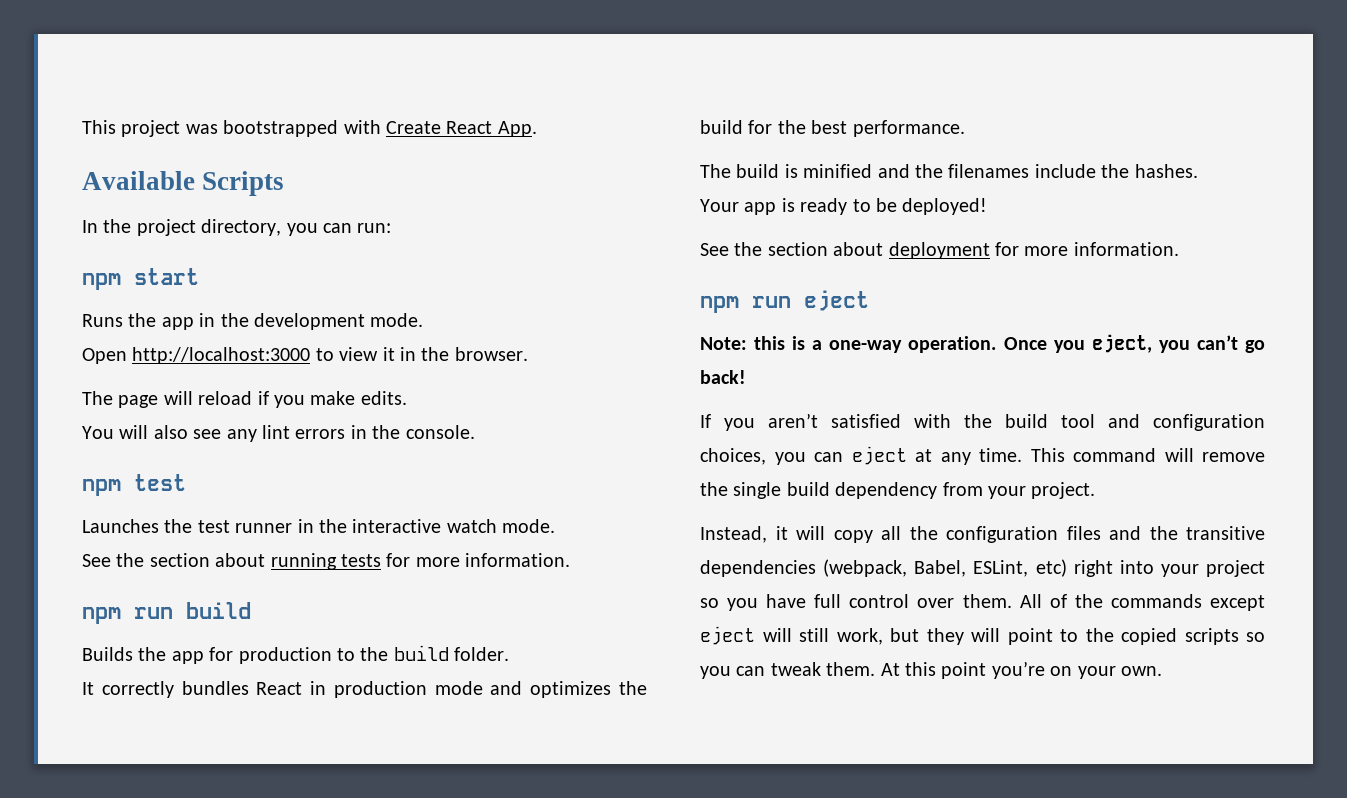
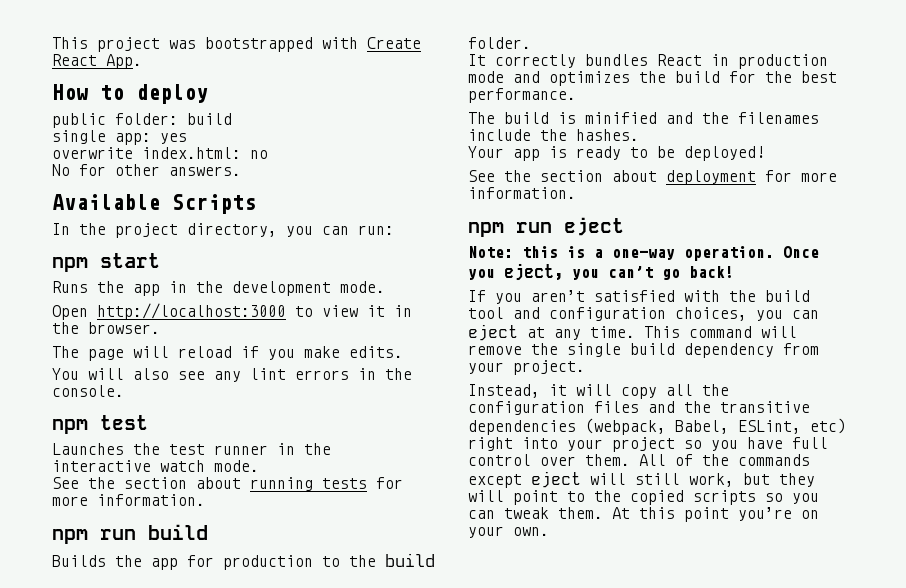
(537, 129) none -> [52,84,208,104] [52,113,232,128] [52,130,187,145] [52,147,268,159] [52,164,241,176] // How to deploy // public folder: build // single app: yes // overwrite index.html: no // No for other answers.

